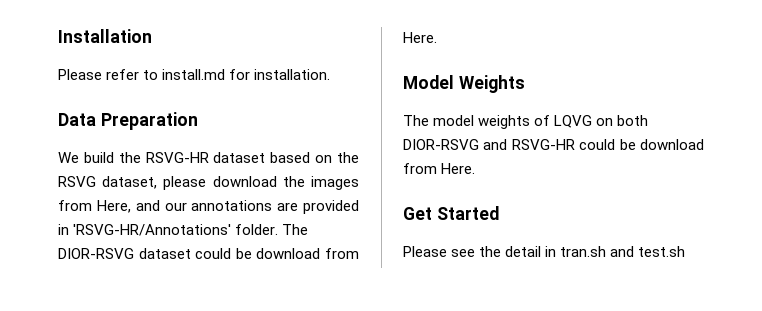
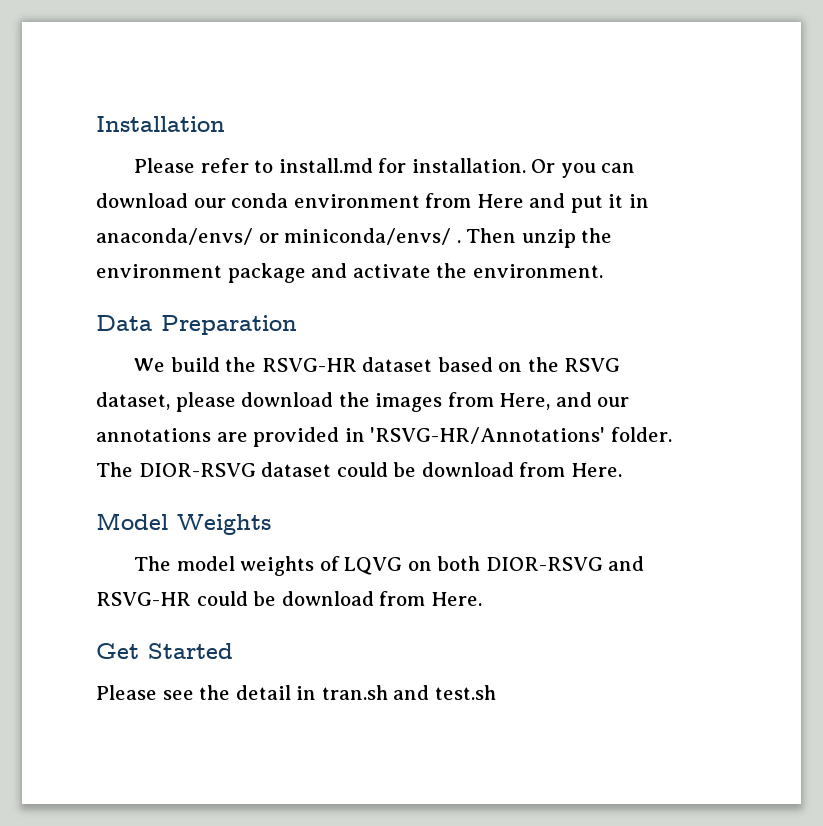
(331, 74) none -> [531,159,636,178] [96,193,649,213] [96,228,613,248] [96,263,603,283] Or you can download our conda environment from Here and put it in anaconda/envs/ or miniconda/envs/ . Then unzip the environment package and activate the environment.

